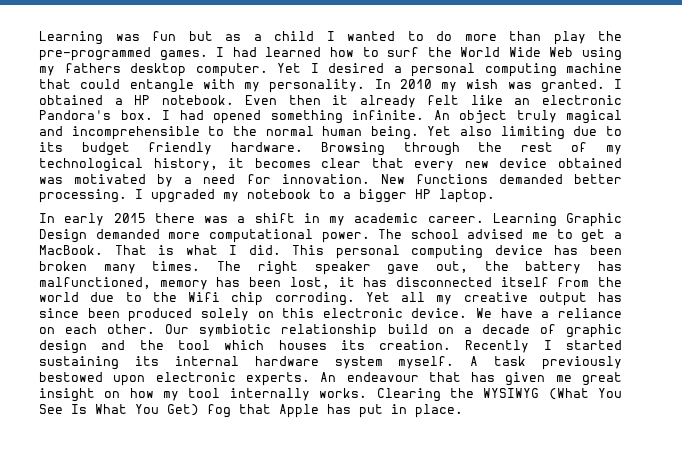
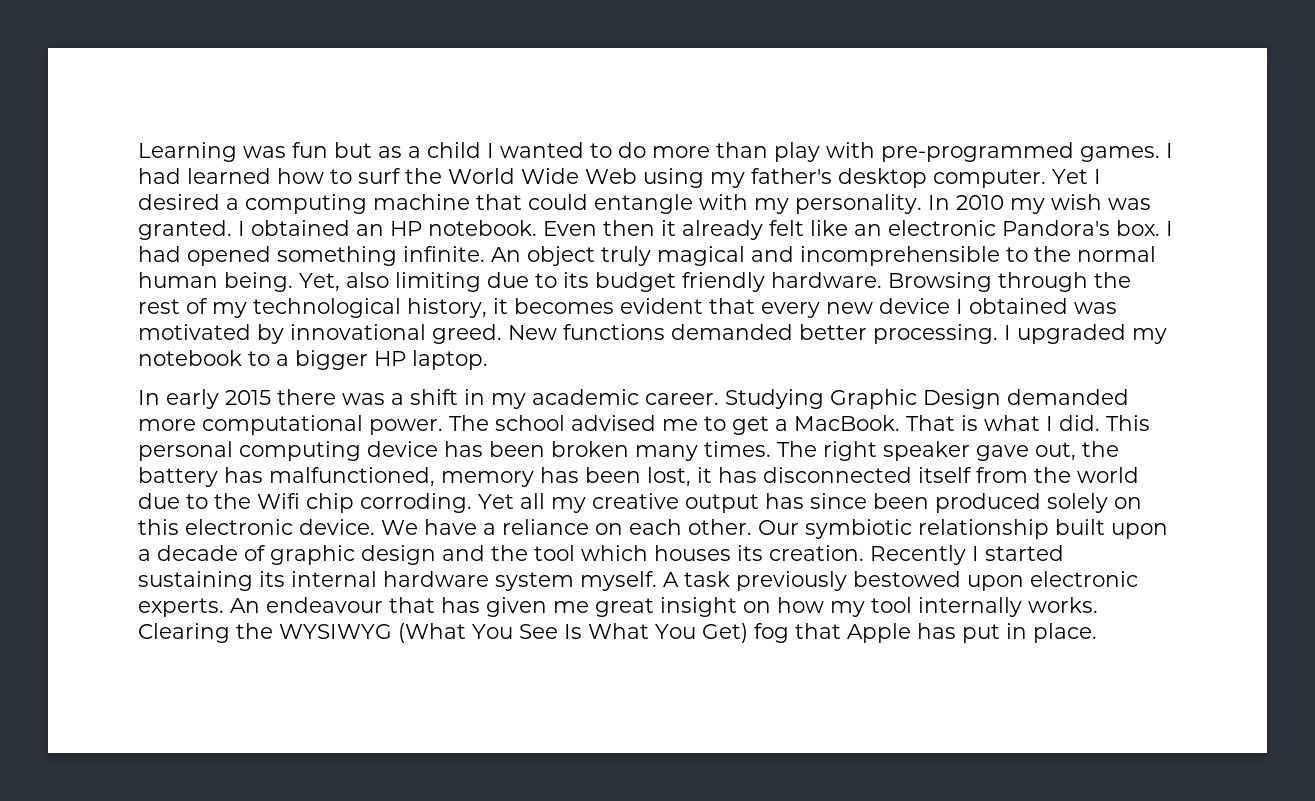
[598,31,622,41] the -> [826,142,875,158] with
[64,63,121,73] fathers -> [751,168,832,184] father's
[411,63,475,77] personal -> (239, 204) none
[114,98,123,105] a -> [356,224,384,236] an
[427,126,452,136] Yet -> [299,273,340,292] Yet,
[321,158,362,168] clear -> [620,298,703,314] evident
(548, 163) none -> [956,299,963,314] I
[184,174,370,184] a need for innovation. -> [290,324,502,344] innovational greed.
[492,213,557,227] Learning -> [725,389,824,409] Studying
[387,324,454,334] build on -> [1055,519,1168,539] built upon

